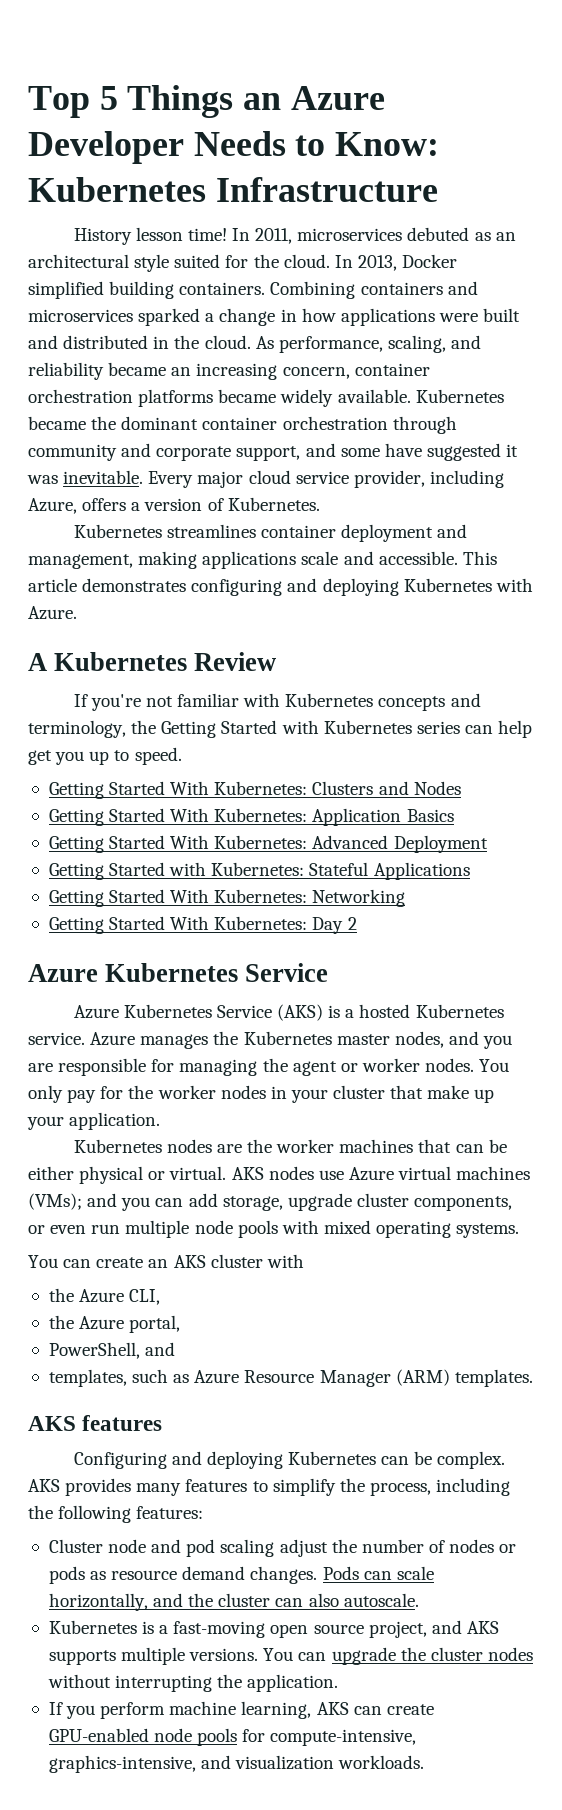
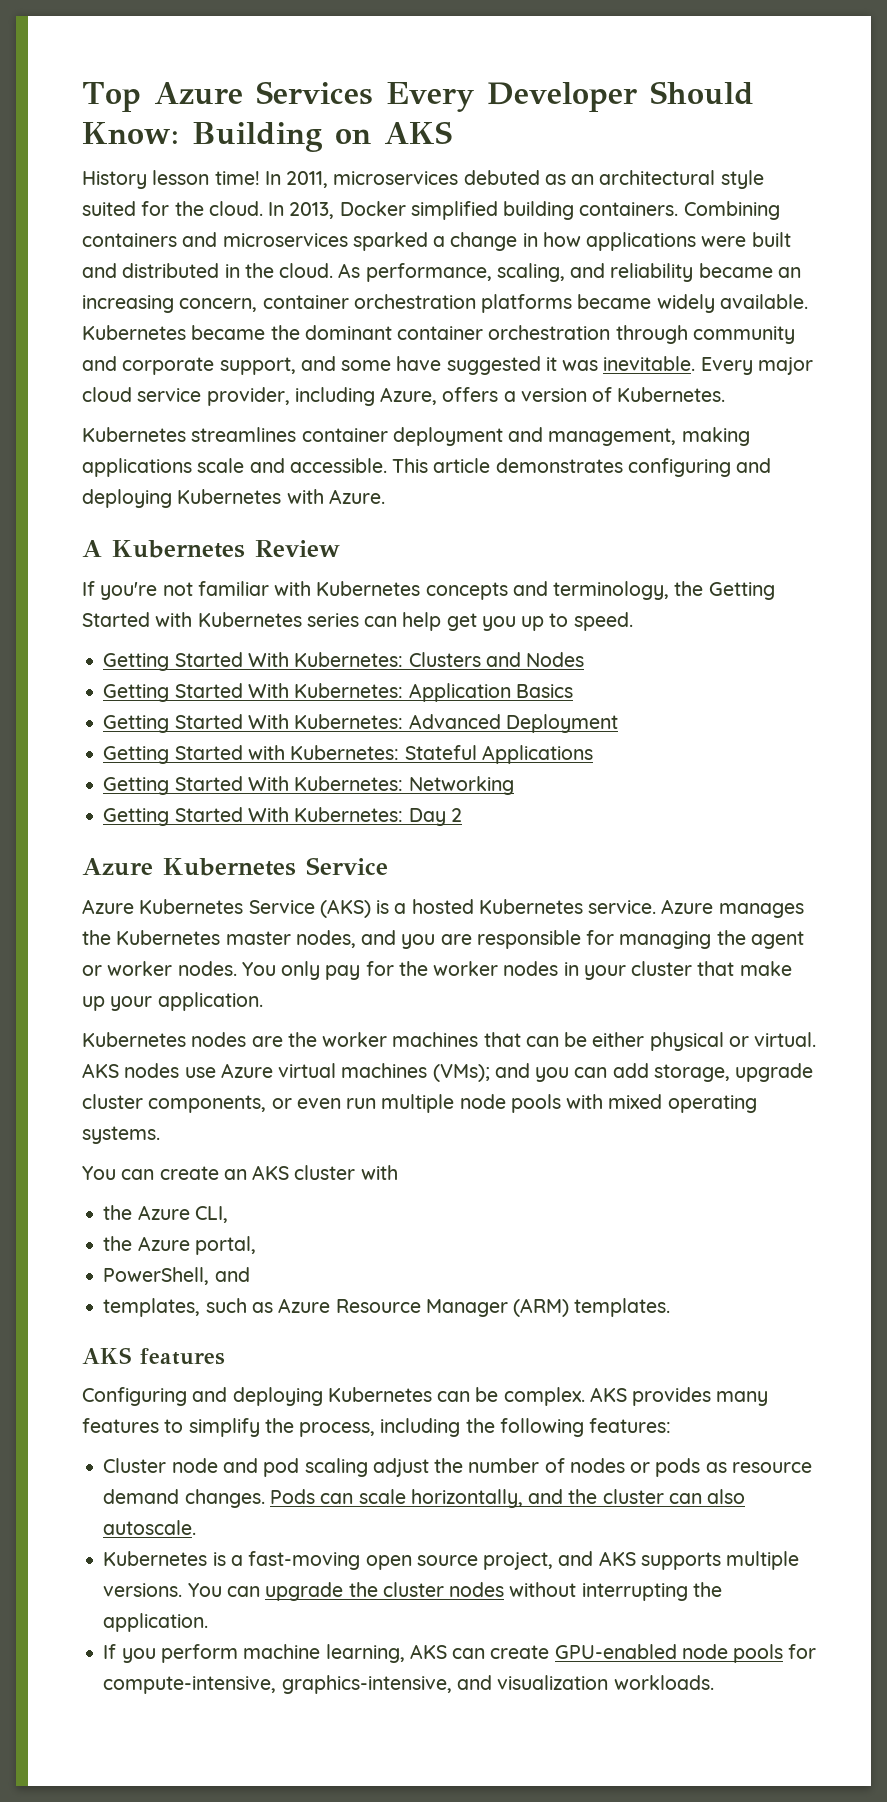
[99,85,385,118] [28,131,440,164] [28,177,438,202] 5 Things an Azure Developer Needs to Know: Kubernetes Infrastructure -> [153,81,754,112] [82,121,452,152] Azure Services Every Developer Should Know: Building on AKS

